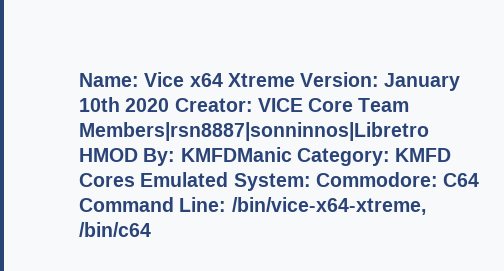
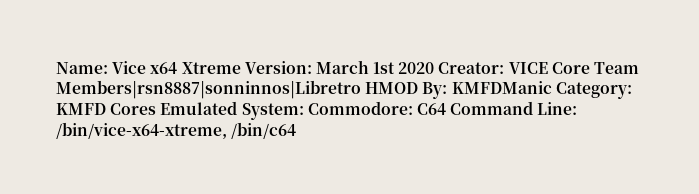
[384,73,461,91] [79,97,120,112] January 10th -> [315,60,396,74] March 1st

